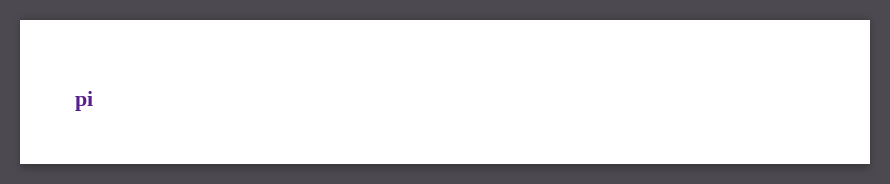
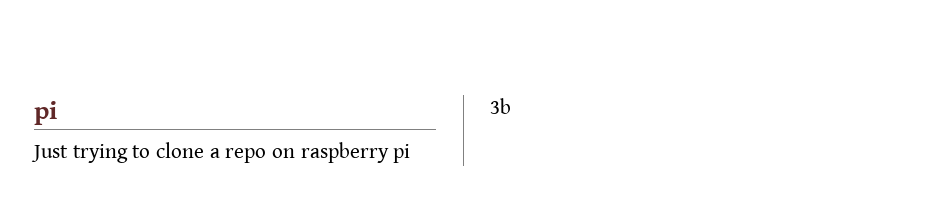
[75,91,93,111] pi -> [34,101,57,125] [31,142,411,163] [490,98,511,114] pi // Just trying to clone a repo on raspberry pi 3b

